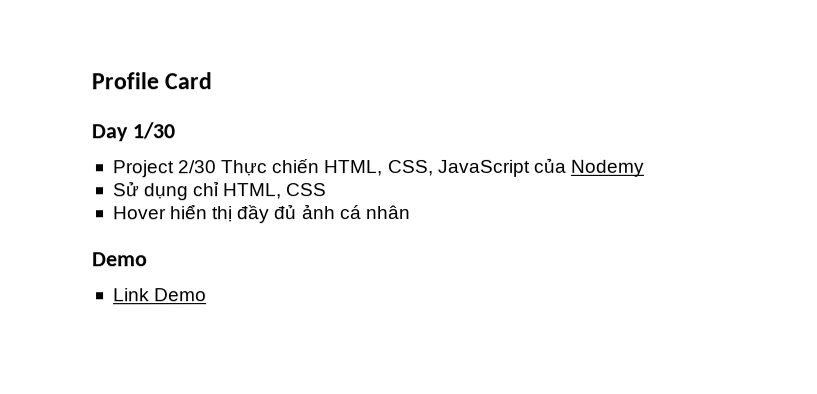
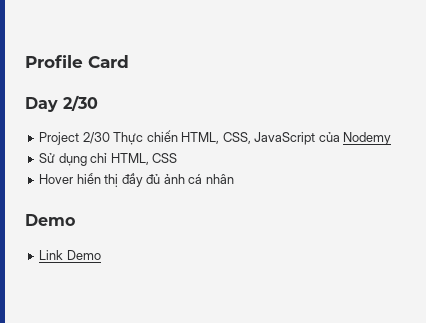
[131,122,175,140] 1/30 -> [63,95,98,111] 2/30

